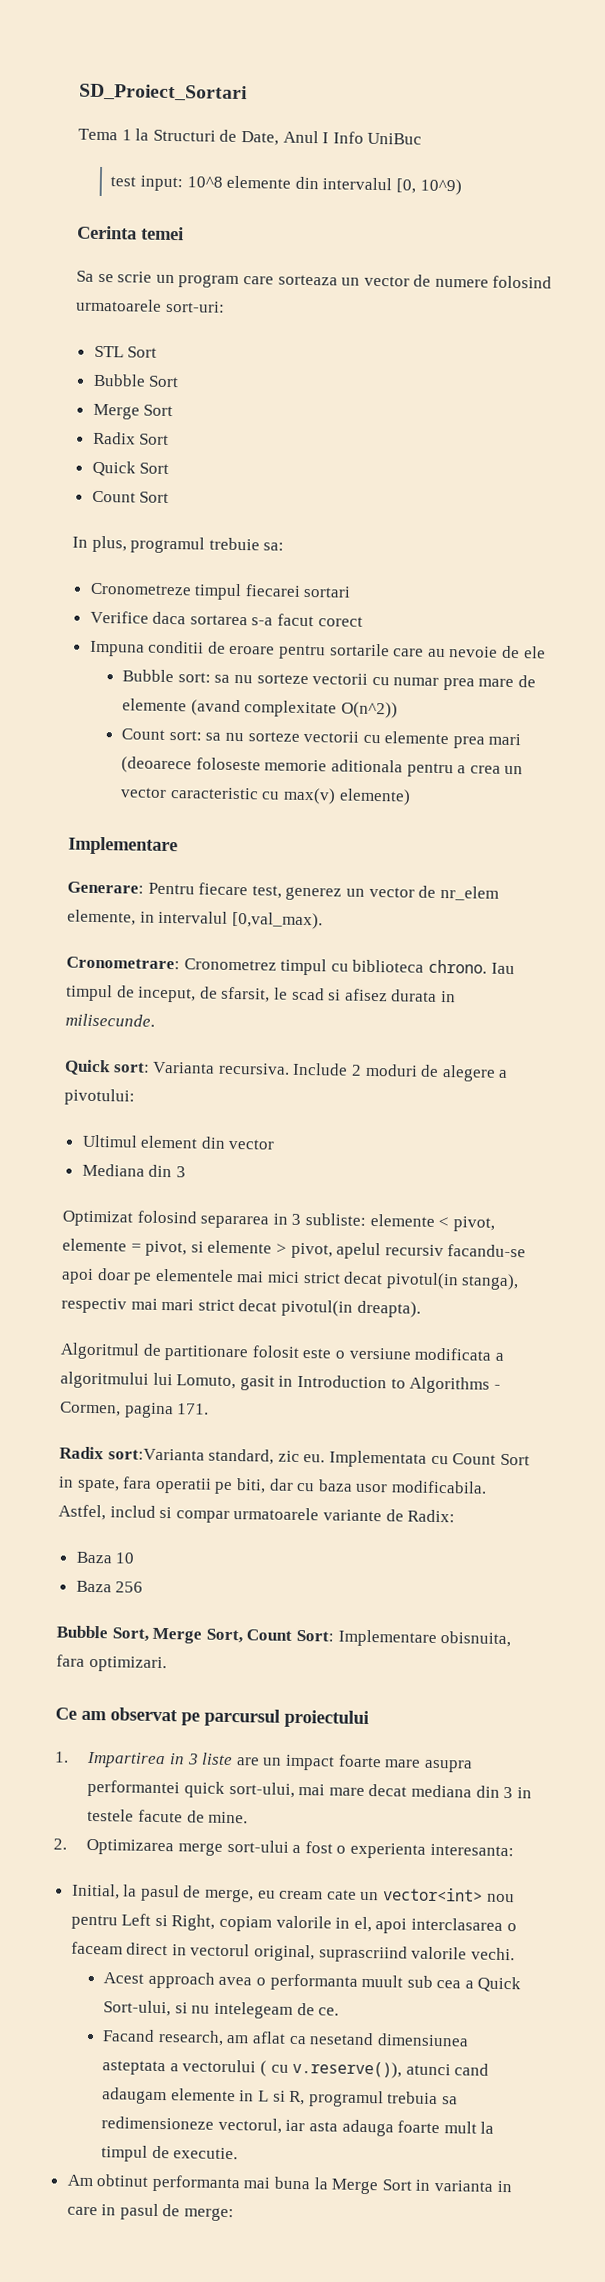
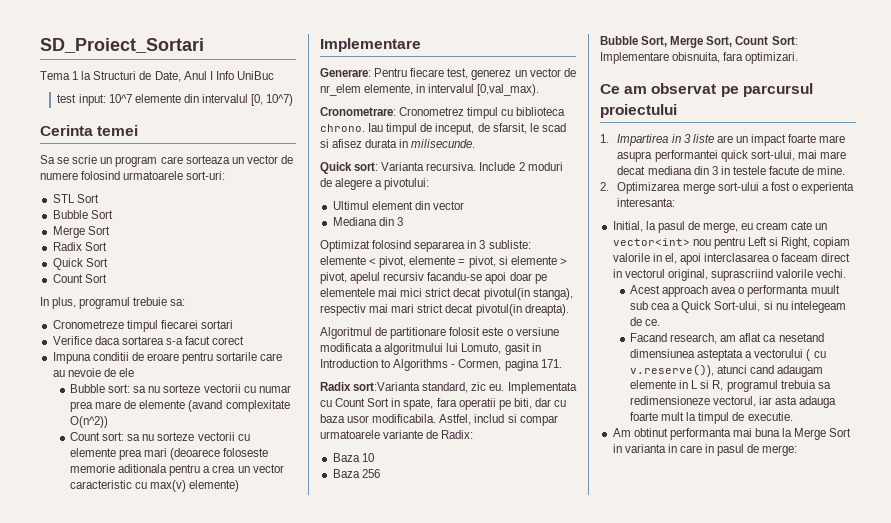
[186,176,223,188] 10^8 -> [108,94,132,103] 10^7
[419,178,462,196] 10^9) -> [266,94,294,106] 10^7)

